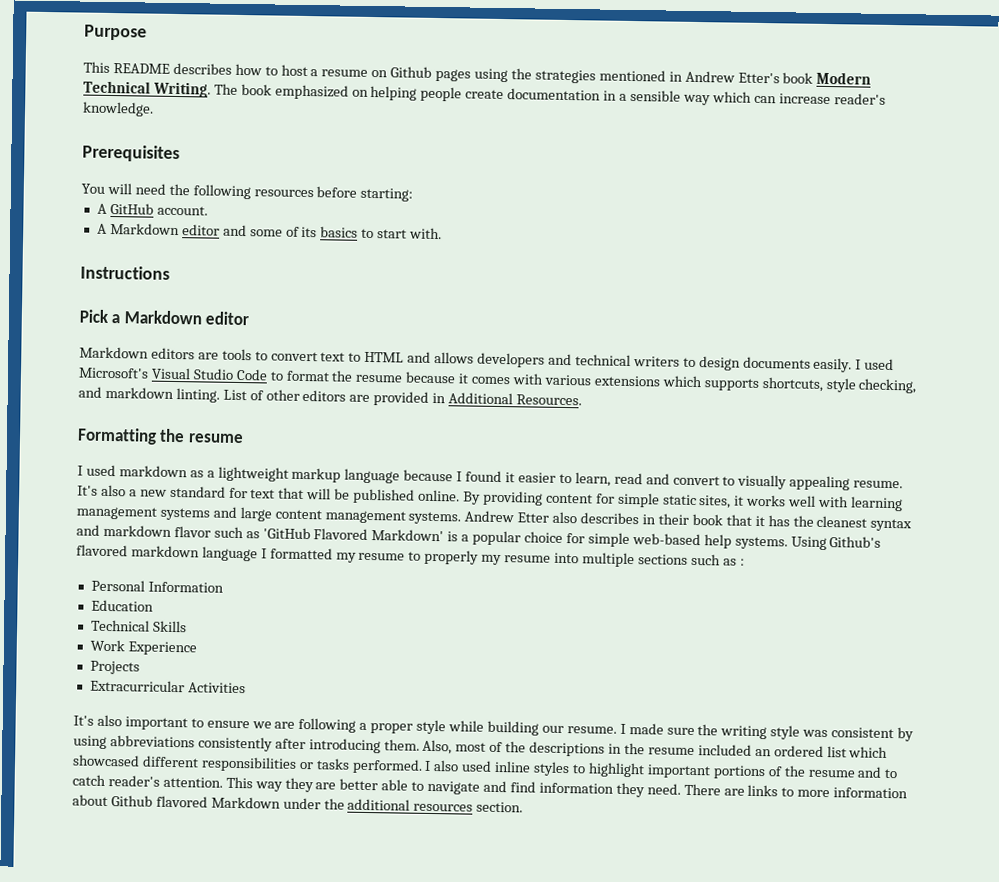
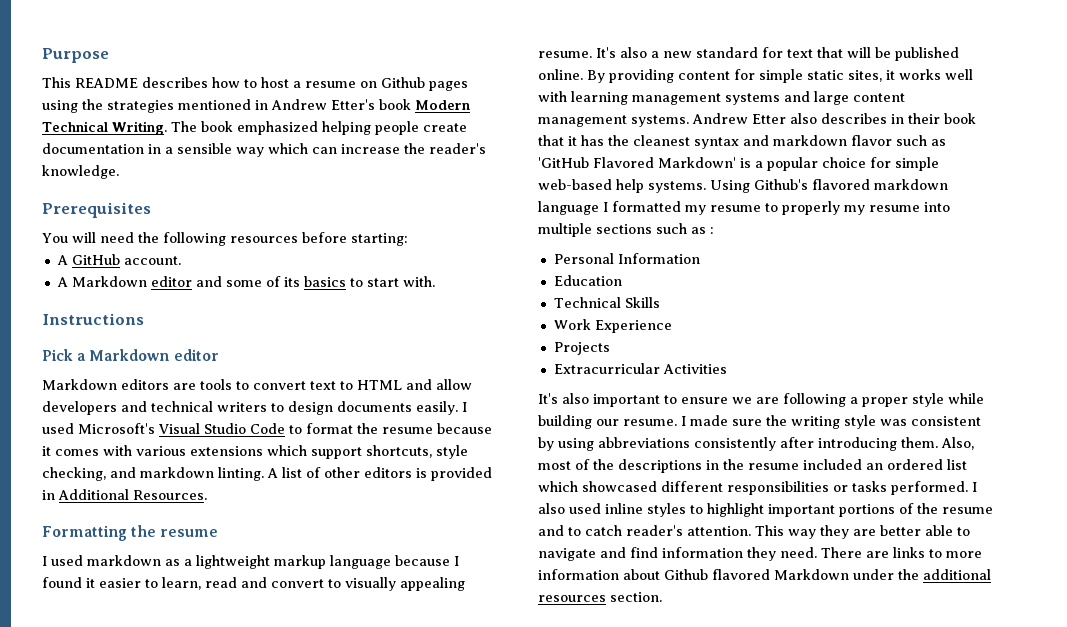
[351,89,369,97] on -> (318, 128) none
(831, 99) none -> [404,143,425,154] the
[434,351,475,364] allows -> [436,379,472,390] allow
[703,378,759,391] supports -> [311,447,362,459] support
[222,389,247,401] List -> [267,467,302,478] A list
[349,394,371,403] are -> [416,468,427,478] is

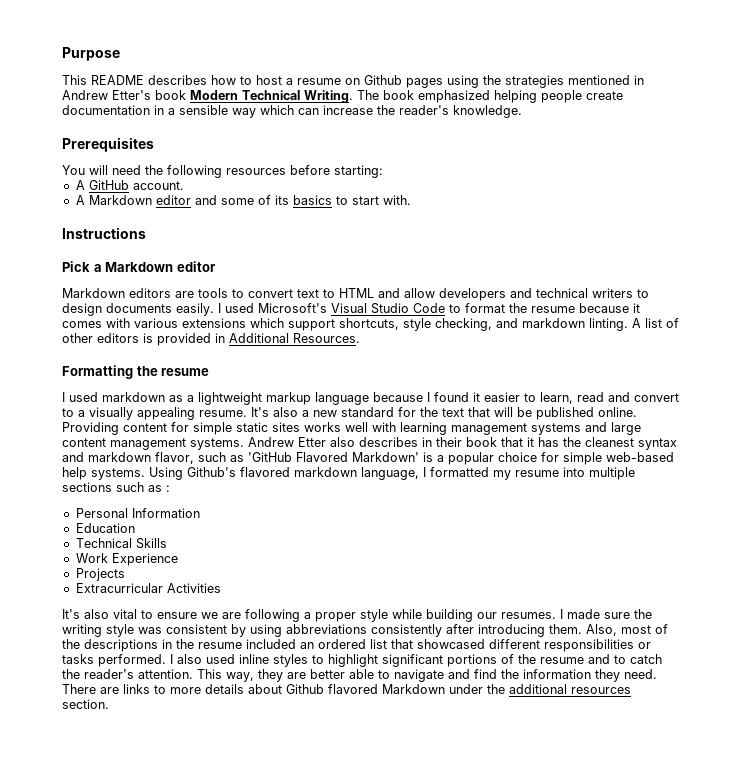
(341, 583) none -> [78,410,85,417] a
(783, 52) none -> [420,407,438,417] the
[587,69,674,83] By providing -> [62,422,119,435] Providing
[848,70,895,82] sites, it -> [272,422,300,432] sites
[851,135,892,146] flavor -> [155,452,194,464] flavor,
[538,201,599,215] language -> [361,467,419,480] language,
[765,201,920,215] to properly my resume -> (559, 473) none
[593,394,660,407] important -> [113,609,137,619] vital
[623,419,677,426] resume. -> [501,612,556,619] resumes.
[538,481,578,492] which -> [391,639,413,649] that
[768,504,835,517] important -> [382,654,443,667] significant
(622, 530) none -> [62,669,80,679] the
[788,529,816,539] way -> [226,672,254,682] way,
(658, 552) none -> [501,669,519,679] the
[538,569,619,580] information -> [205,684,244,694] details

